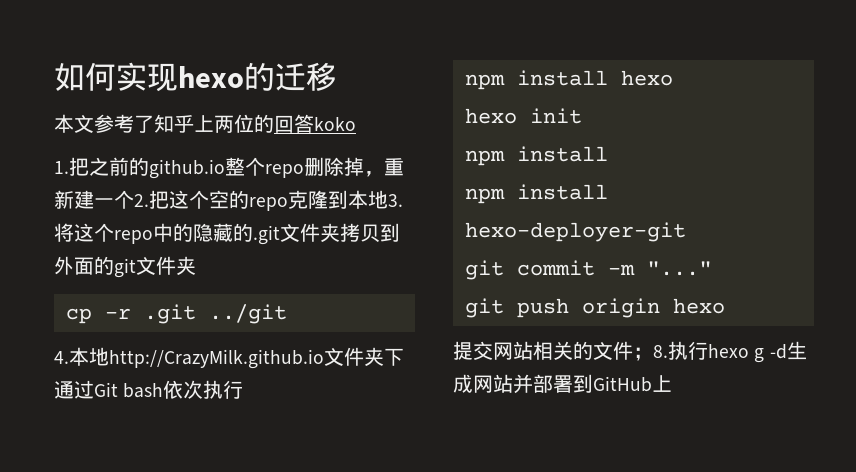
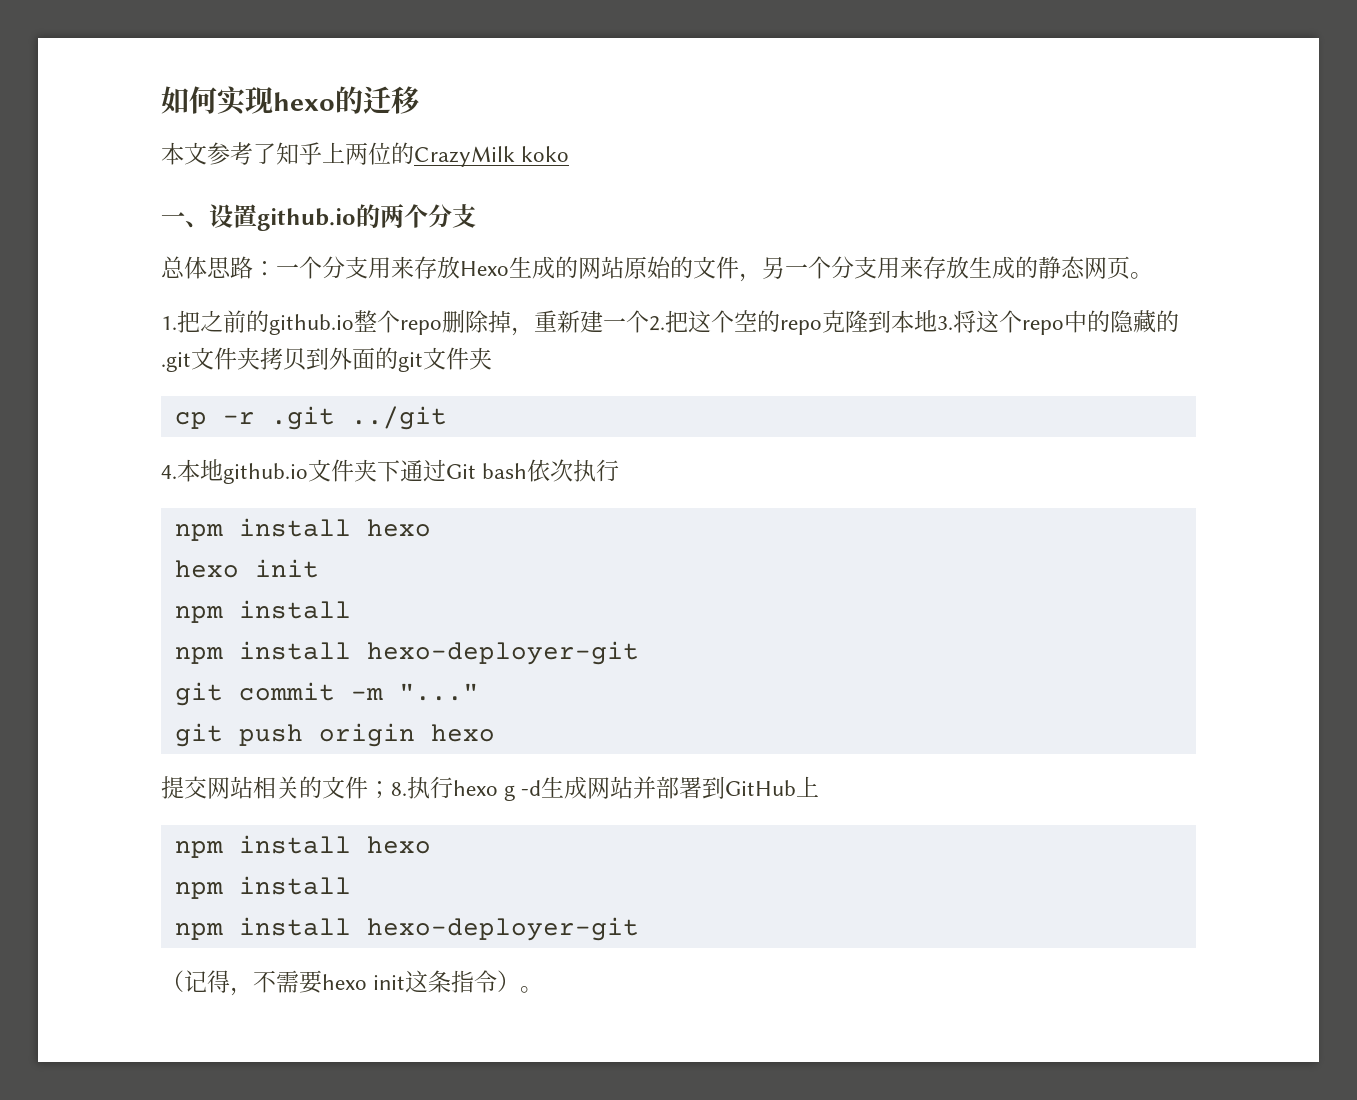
[274,114,314,133] 回答 -> [414,146,515,167] CrazyMilk
(356, 124) none -> [161,204,476,231] [161,256,1153,282] // 一、设置github.io的两个分支 // 总体思路：一个分支用来存放Hexo生成的网站原始的文件，另一个分支用来存放生成的静态网页。
[109,349,324,369] http://CrazyMilk.github.io -> [223,463,308,484] github.io
(672, 383) none -> [174,835,431,858] [174,876,351,899] [174,917,639,941] [161,970,544,996] // npm install hexo // npm install // npm install hexo-deployer-git // （记得，不需要hexo init这条指令）。

